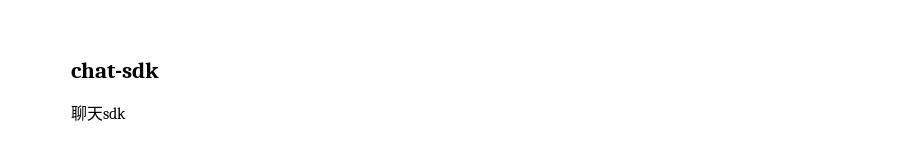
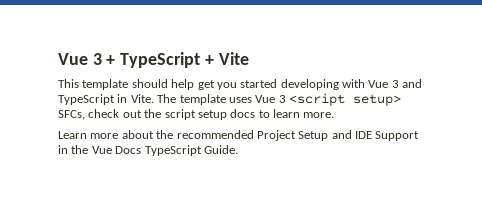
[71,62,159,78] [71,105,126,121] chat-sdk // 聊天sdk -> [58,52,249,68] [58,79,423,90] [58,93,401,106] [58,109,335,120] [58,130,420,141] [58,145,238,156] Vue 3 + TypeScript + Vite // This template should help get you started developing with Vue 3 and TypeScript in Vite. The template uses Vue 3 <script setup> SFCs, check out the script setup docs to learn more. // Learn more about the recommended Project Setup and IDE Support in the Vue Docs TypeScript Guide.

